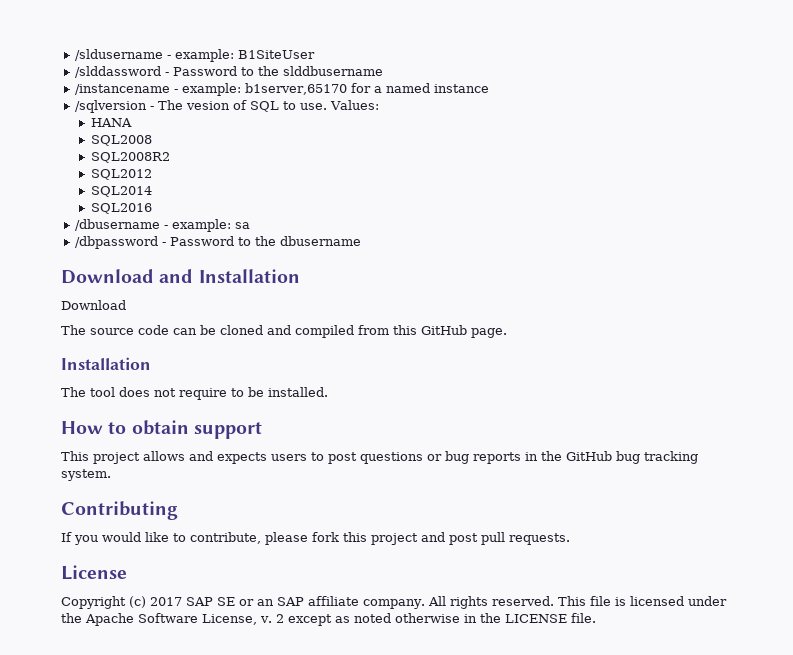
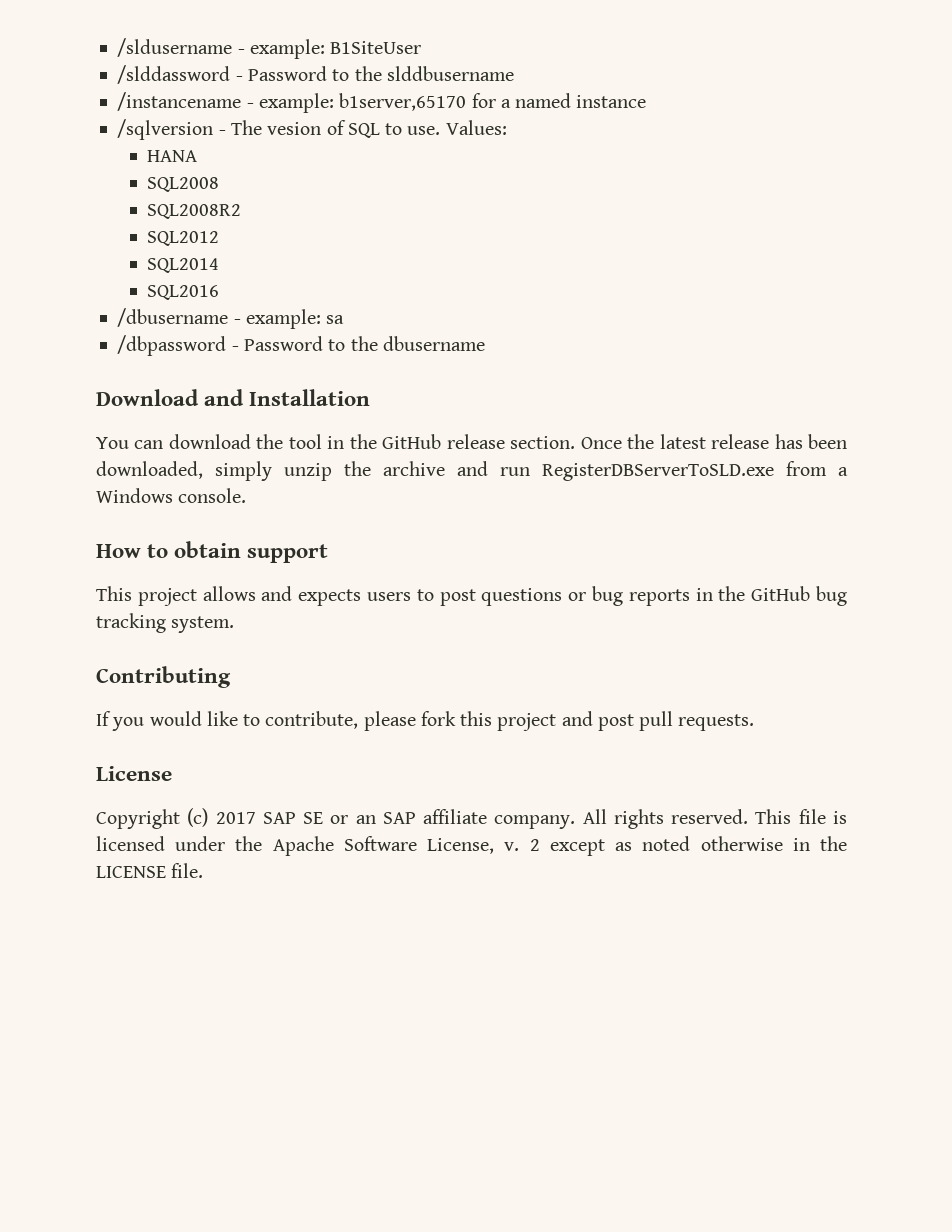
[61,300,126,310] [61,325,507,338] [61,357,151,370] [61,387,328,400] Download // The source code can be cloned and compiled from this GitHub page. // Installation // The tool does not require to be installed. -> [96,434,847,449] [96,461,848,481] [96,488,247,503] You can download the tool in the GitHub release section. Once the latest release has been downloaded, simply unzip the archive and run RegisterDBServerToSLD.exe from a Windows console.

